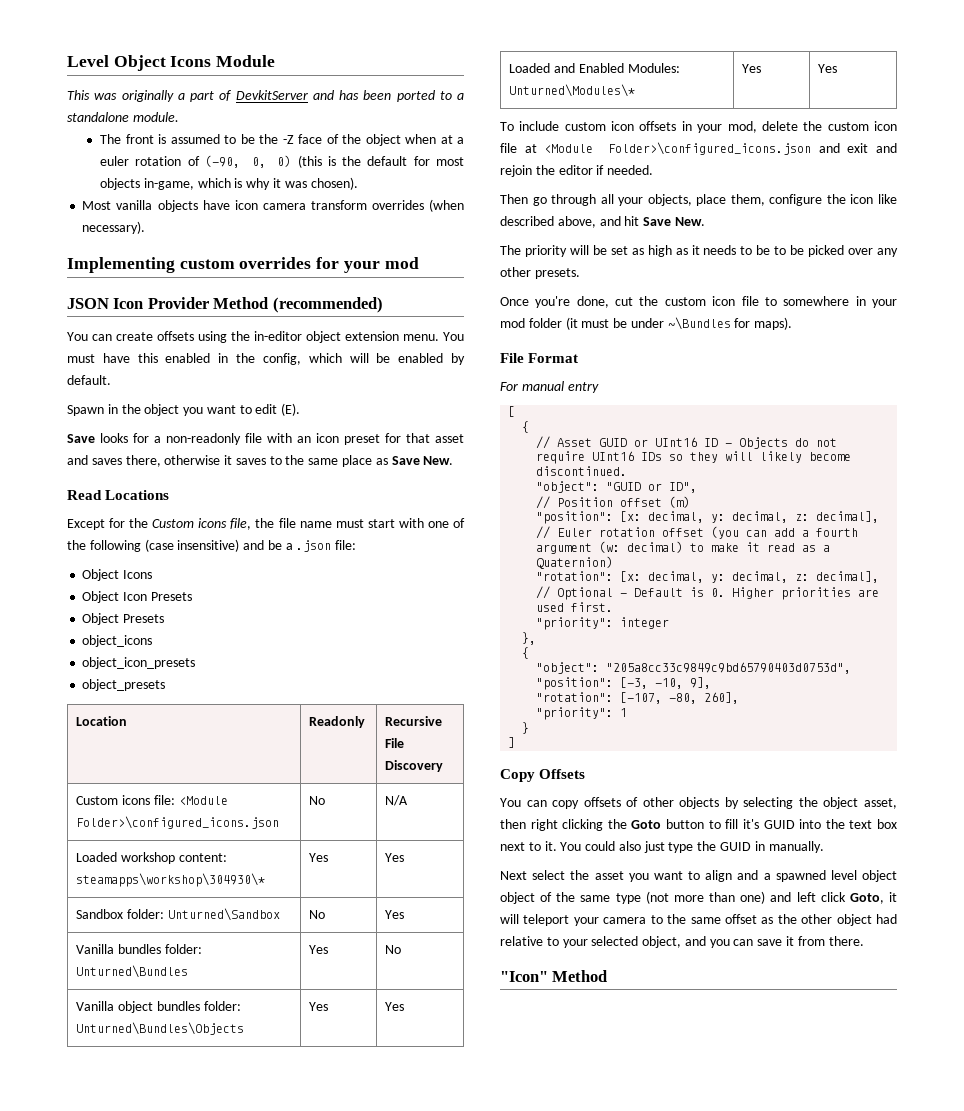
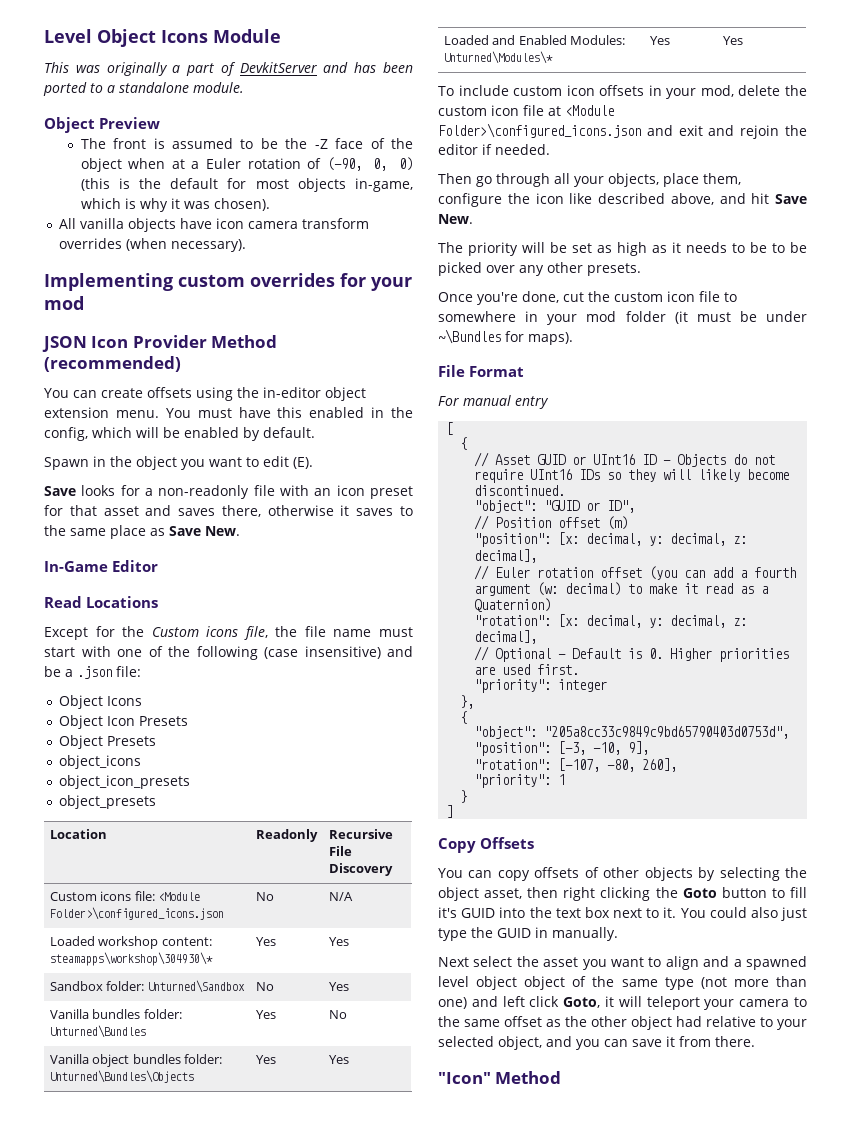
(179, 117) none -> [44,117,161,133] // Object Preview
[100,156,130,166] euler -> [206,158,242,169] Euler
[82,201,112,210] Most -> [59,218,77,229] All
(454, 460) none -> [44,560,159,572] // In-Game Editor

